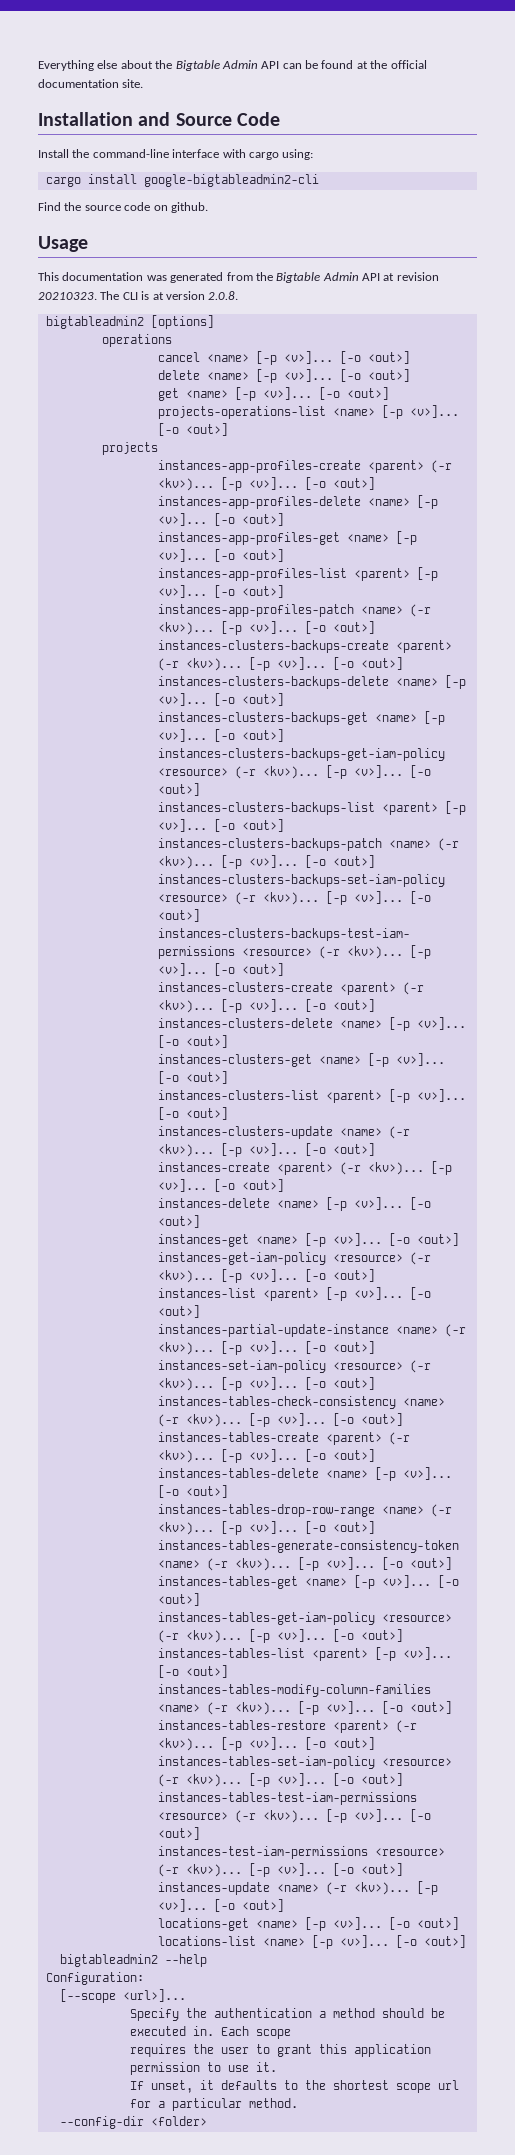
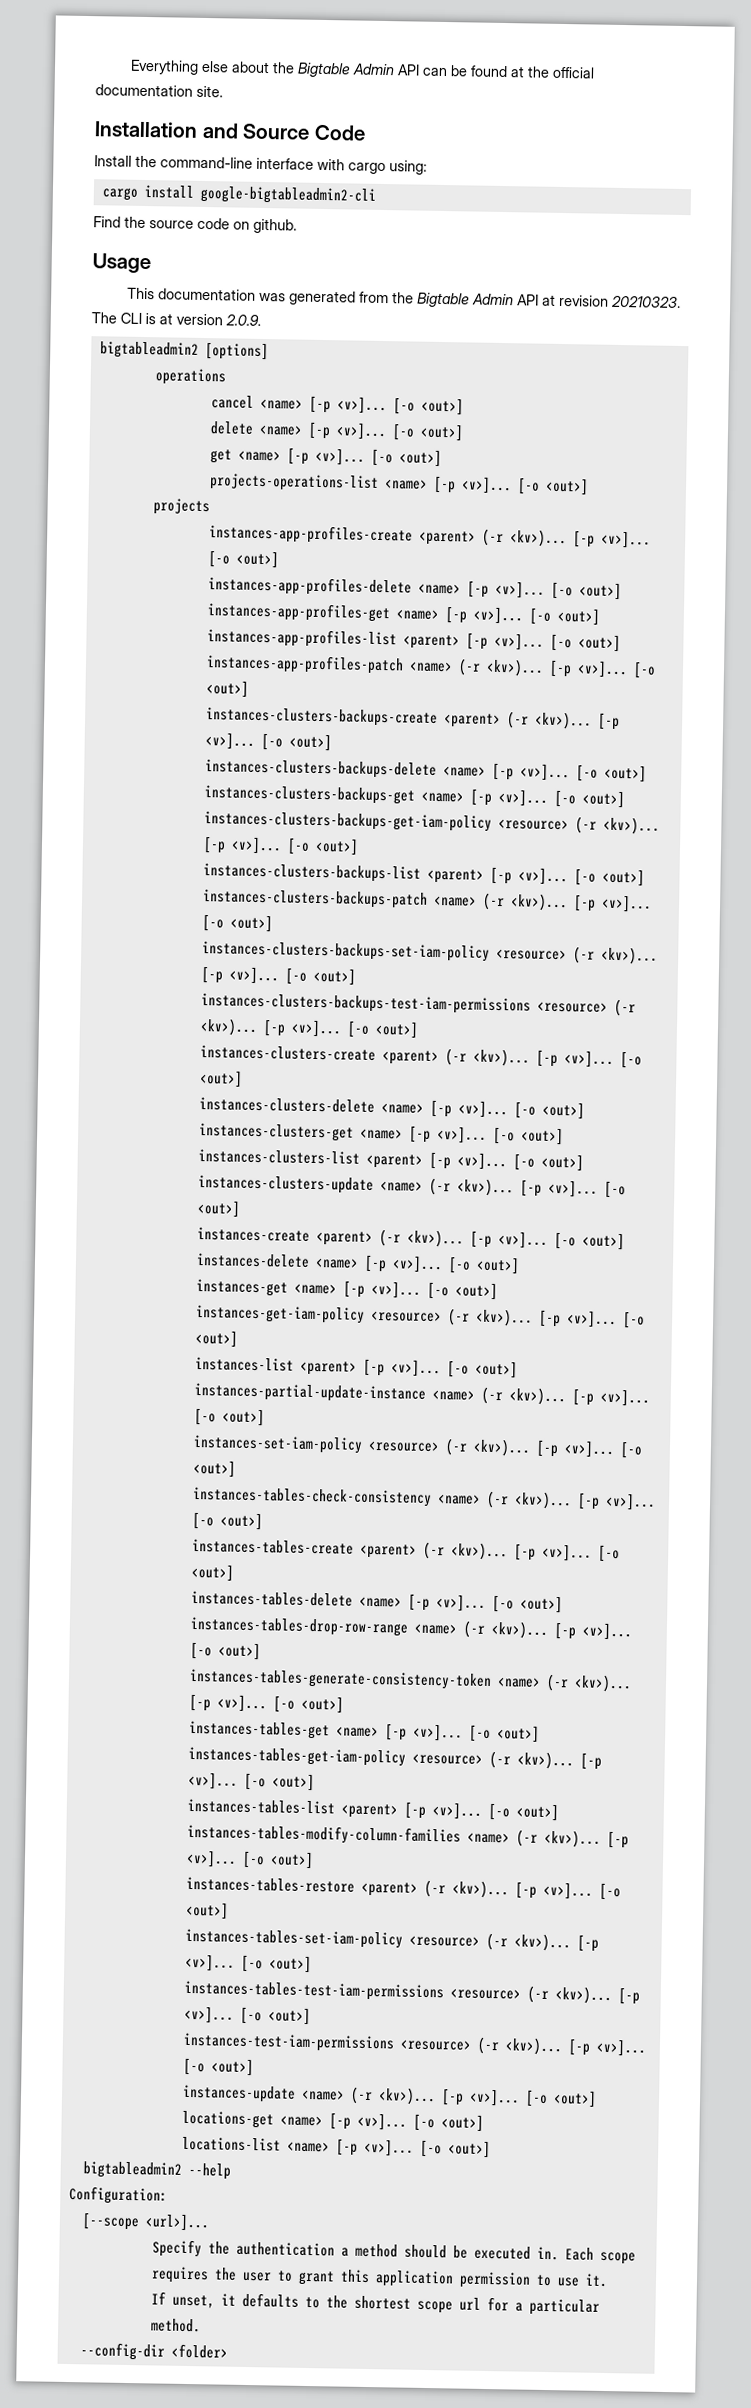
[208,291,239,300] 2.0.8. -> [225,314,261,326] 2.0.9.

